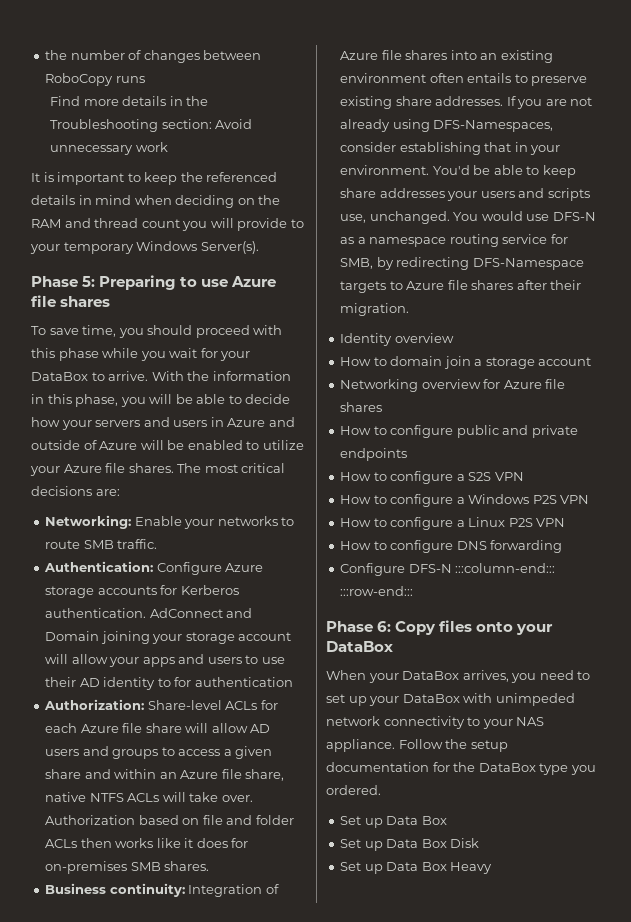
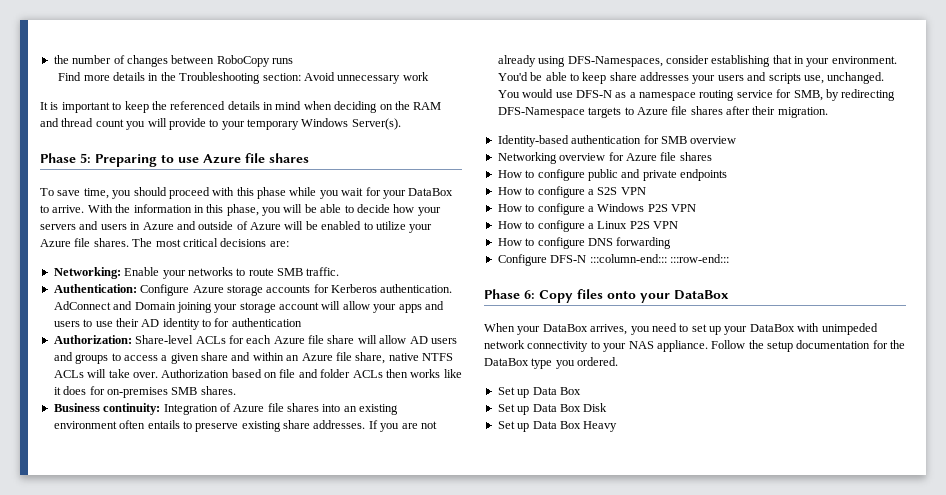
[340,333,454,346] [340,356,592,369] Identity overview // How to domain join a storage account -> [497,135,737,147] Identity-based authentication for SMB overview

